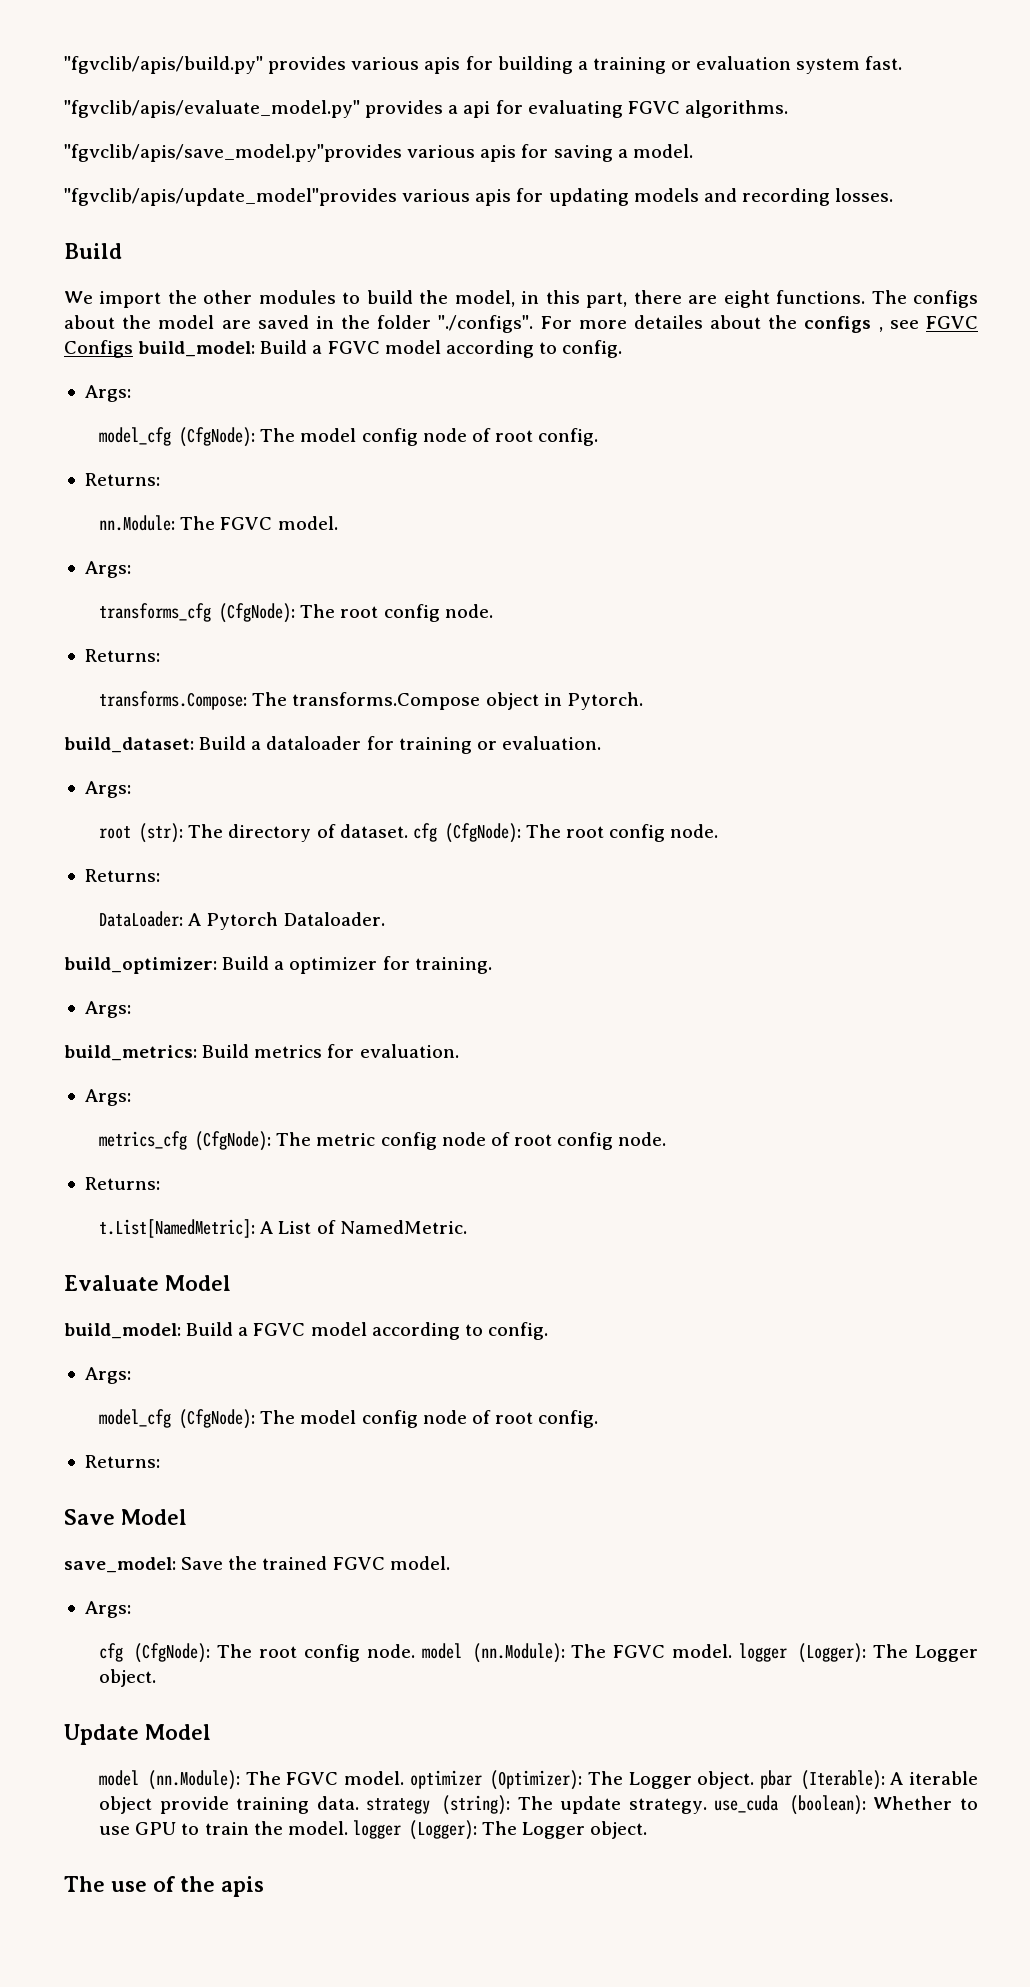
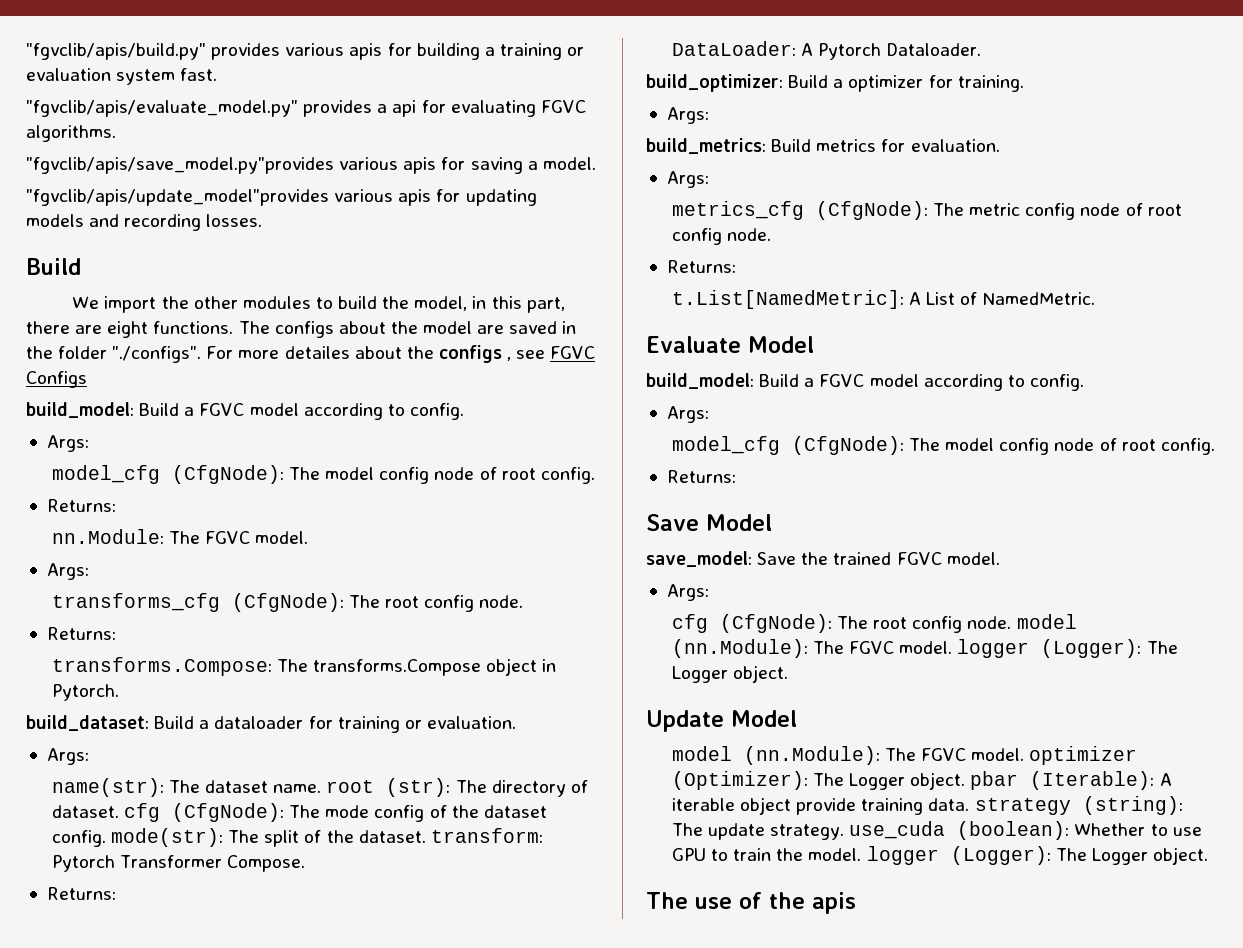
(133, 349) none -> (87, 379) //
(131, 789) none -> [51,778,322,797] name(str): The dataset name.
[566,824,719,842] root config node. -> [325,805,547,822] [51,828,543,847] [51,855,306,872] mode config of the dataset config. mode(str): The split of the dataset. transform: Pytorch Transformer Compose.

